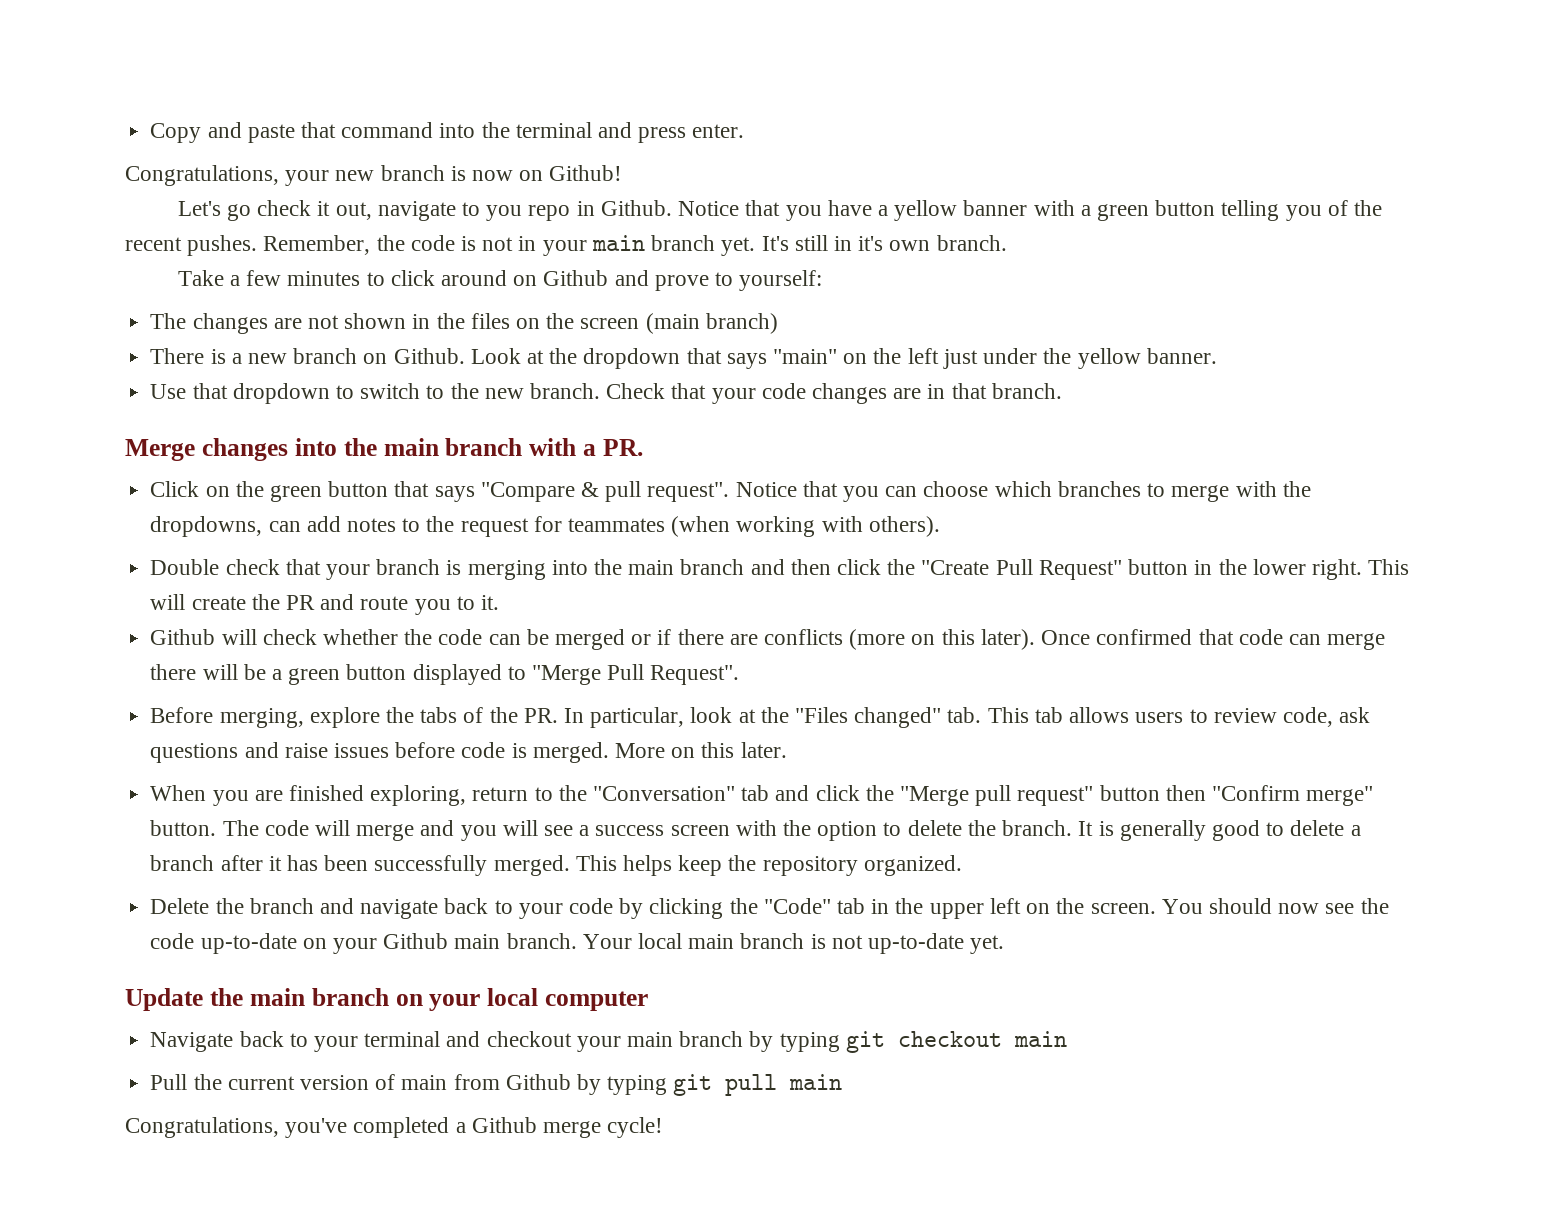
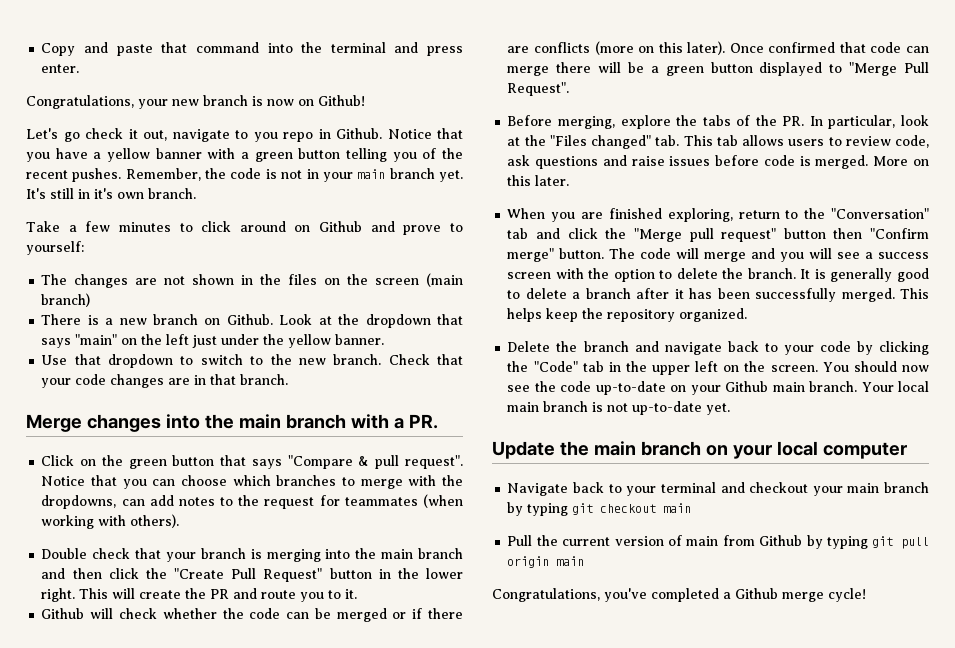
(778, 1085) none -> [507,556,550,568] origin

